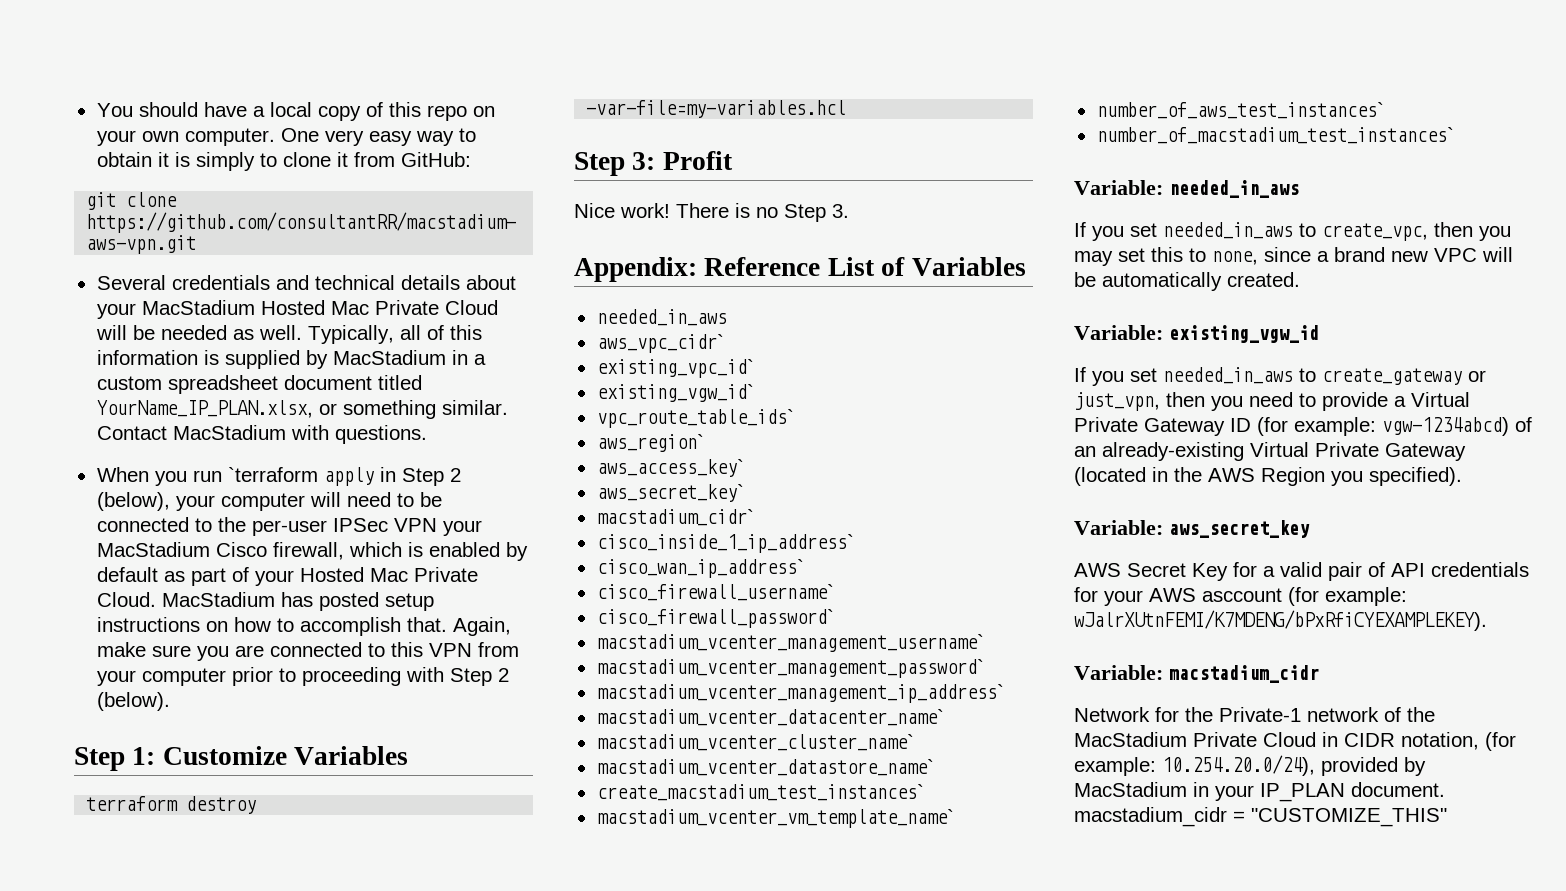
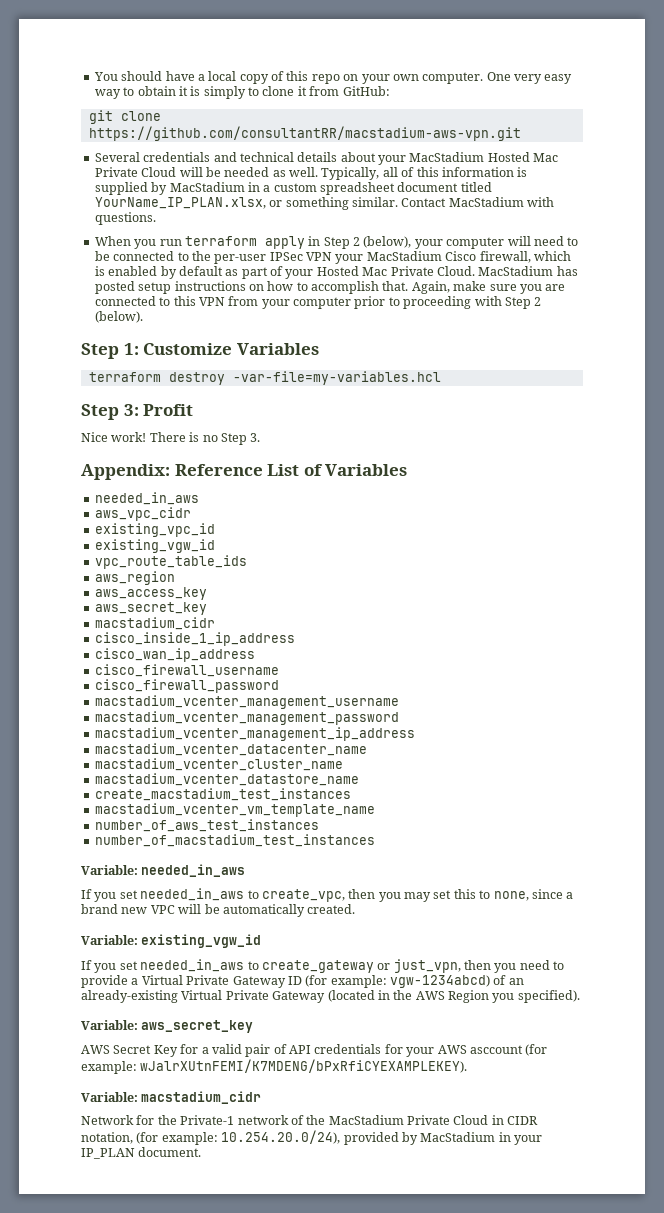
[227,467,318,482] `terraform -> [184,236,257,246] terraform
[596,334,724,353] [596,359,754,378] [596,384,754,402] [596,409,794,428] [596,434,704,452] [596,459,744,477] [596,484,744,502] [596,509,754,526] [596,534,854,553] [596,559,804,578] [596,584,834,601] [596,609,834,628] [596,634,984,652] [596,659,984,678] [596,684,1004,703] [596,709,944,726] [596,734,914,751] [596,759,934,776] [596,784,924,801] [596,809,954,828] [1096,102,1384,119] [1096,127,1454,144] aws_vpc_cidr` // existing_vpc_id` // existing_vgw_id` // vpc_route_table_ids` // aws_region` // aws_access_key` // aws_secret_key` // macstadium_cidr` // cisco_inside_1_ip_address` // cisco_wan_ip_address` // cisco_firewall_username` // cisco_firewall_password` // macstadium_vcenter_management_username` // macstadium_vcenter_management_password` // macstadium_vcenter_management_ip_address` // macstadium_vcenter_datacenter_name` // macstadium_vcenter_cluster_name` // macstadium_vcenter_datastore_name` // create_macstadium_test_instances` // macstadium_vcenter_vm_template_name` // number_of_aws_test_instances` // number_of_macstadium_test_instances` -> [94,507,191,521] [94,523,215,537] [94,539,215,553] [94,555,247,569] [94,571,175,585] [94,587,207,600] [94,602,207,615] [94,617,215,630] [94,632,295,646] [94,648,255,662] [94,664,279,677] [94,679,279,693] [94,695,399,709] [94,711,399,725] [94,727,415,741] [94,743,367,756] [94,758,343,771] [94,773,359,786] [94,788,351,801] [94,803,375,817] [94,819,319,832] [94,834,375,847] aws_vpc_cidr // existing_vpc_id // existing_vgw_id // vpc_route_table_ids // aws_region // aws_access_key // aws_secret_key // macstadium_cidr // cisco_inside_1_ip_address // cisco_wan_ip_address // cisco_firewall_username // cisco_firewall_password // macstadium_vcenter_management_username // macstadium_vcenter_management_password // macstadium_vcenter_management_ip_address // macstadium_vcenter_datacenter_name // macstadium_vcenter_cluster_name // macstadium_vcenter_datastore_name // create_macstadium_test_instances // macstadium_vcenter_vm_template_name // number_of_aws_test_instances // number_of_macstadium_test_instances
[1074,807,1447,827] macstadium_cidr = "CUSTOMIZE_THIS" -> (202, 1152) none

